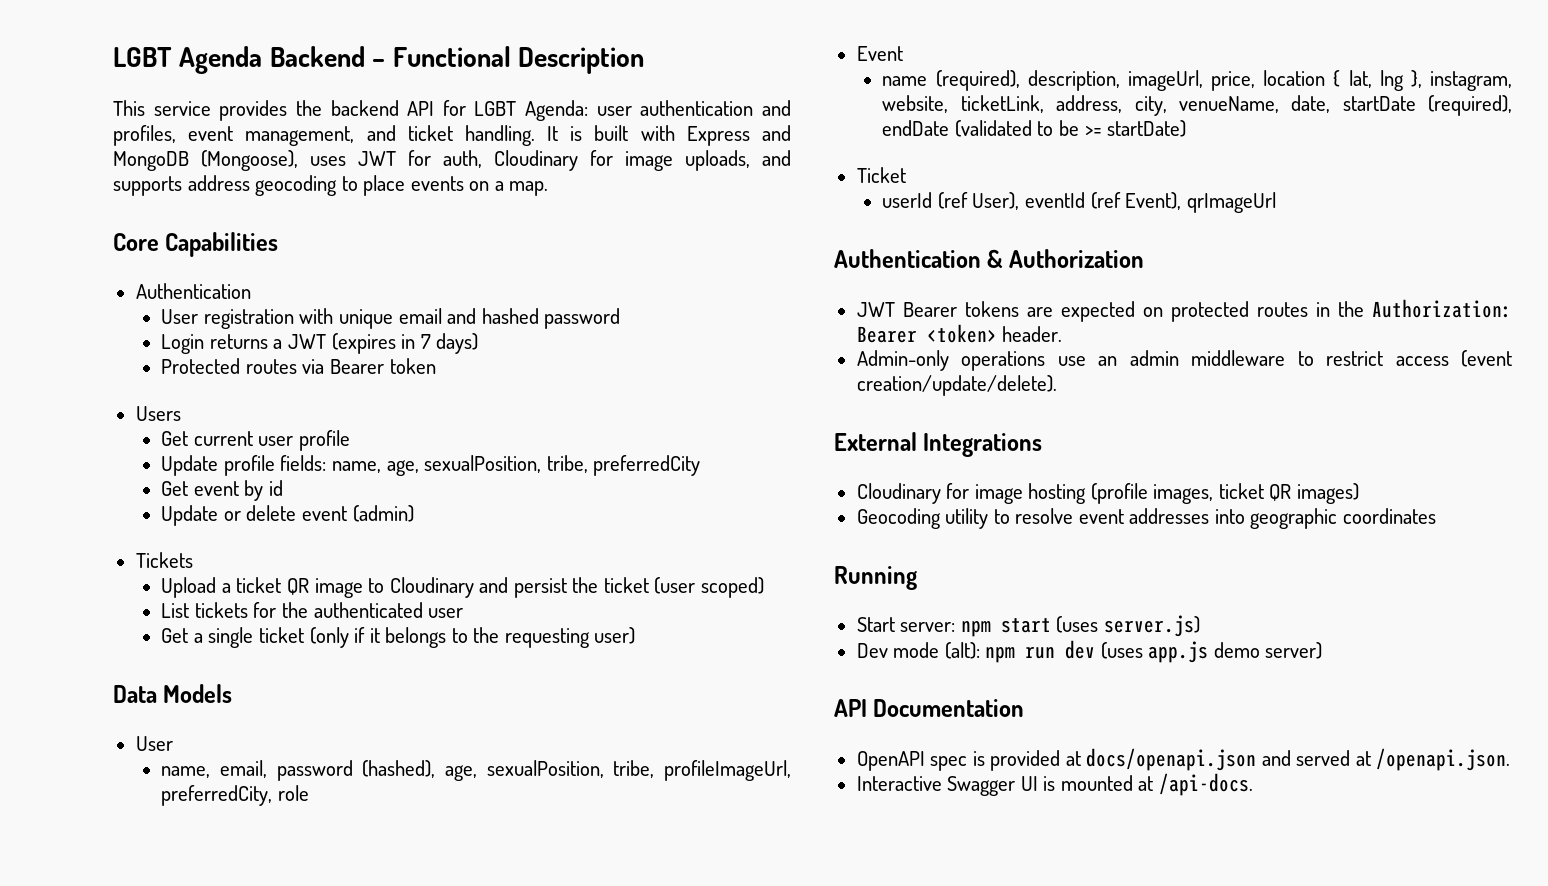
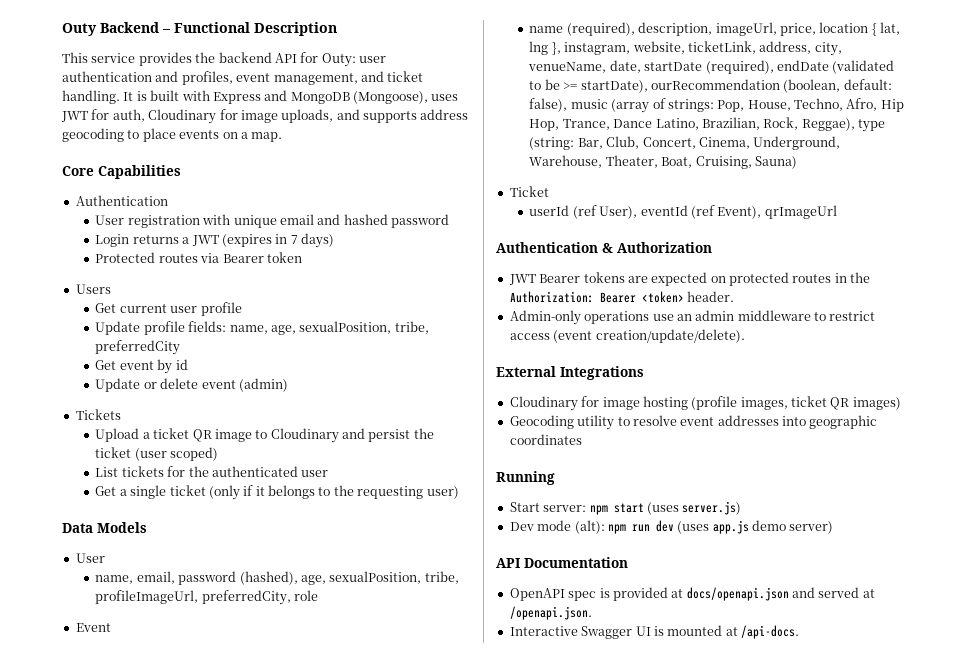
[113,46,263,74] LGBT Agenda -> [62,23,97,36] Outy
[474,100,589,121] LGBT Agenda: -> [321,53,356,67] Outy:
[1107,120,1187,137] startDate) -> [580,79,892,93] [529,98,904,113] [529,117,886,132] [529,136,841,150] [529,155,797,169] startDate), ourRecommendation (boolean, default: false), music (array of strings: Pop, House, Techno, Afro, Hip Hop, Trance, Dance Latino, Brazilian, Rock, Reggae), type (string: Bar, Club, Concert, Cinema, Underground, Warehouse, Theater, Boat, Cruising, Sauna)

